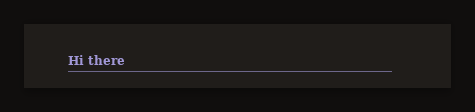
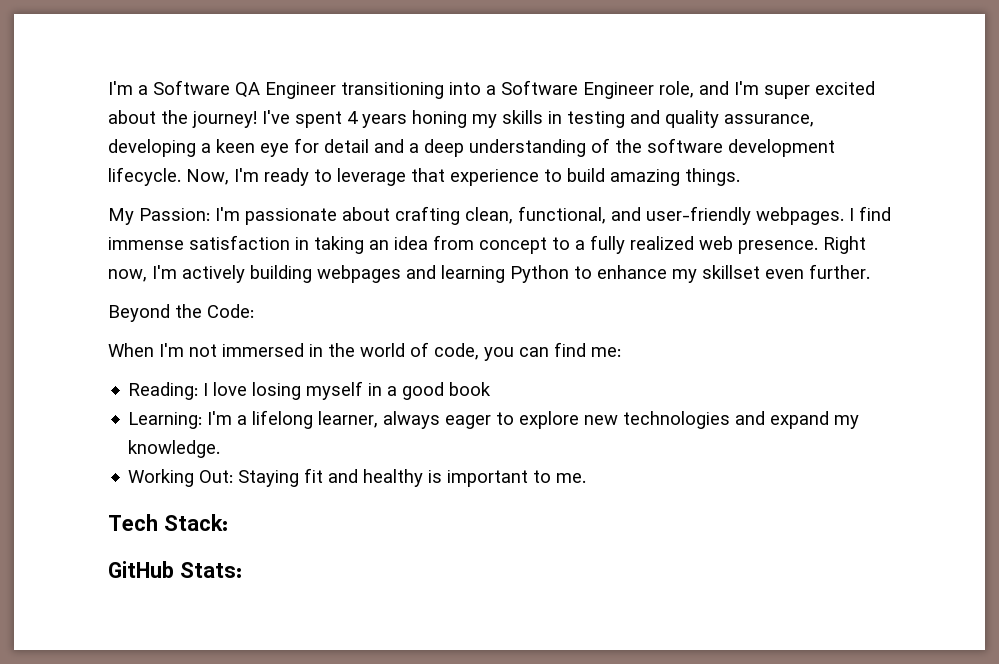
[68,55,125,65] Hi there -> [108,80,875,99] [108,110,814,128] [108,138,835,157] [108,167,740,186] [108,206,891,225] [108,235,866,254] [108,264,870,283] [108,304,254,322] [108,342,621,361] [128,381,492,400] [128,410,860,429] [128,440,221,458] [128,468,587,487] [108,514,228,531] [108,561,242,578] I'm a Software QA Engineer transitioning into a Software Engineer role, and I'm super excited about the journey! I've spent 4 years honing my skills in testing and quality assurance, developing a keen eye for detail and a deep understanding of the software development lifecycle. Now, I'm ready to leverage that experience to build amazing things. // My Passion: I'm passionate about crafting clean, functional, and user-friendly webpages. I find immense satisfaction in taking an idea from concept to a fully realized web presence. Right now, I'm actively building webpages and learning Python to enhance my skillset even further. // Beyond the Code: // When I'm not immersed in the world of code, you can find me: // Reading: I love losing myself in a good book // Learning: I'm a lifelong learner, always eager to explore new technologies and expand my knowledge. // Working Out: Staying fit and healthy is important to me. // Tech Stack: // GitHub Stats:

